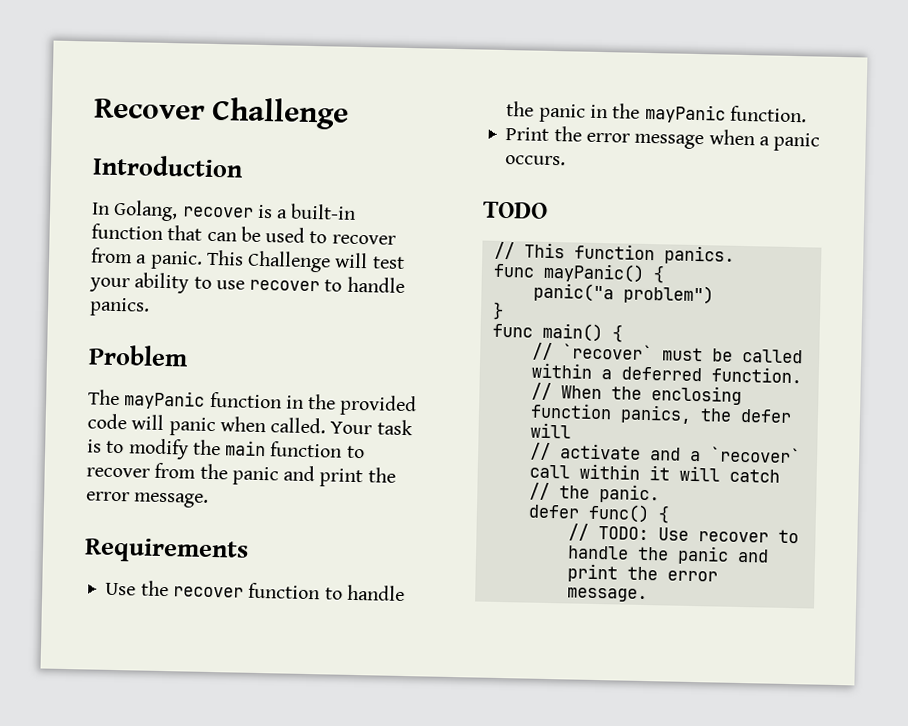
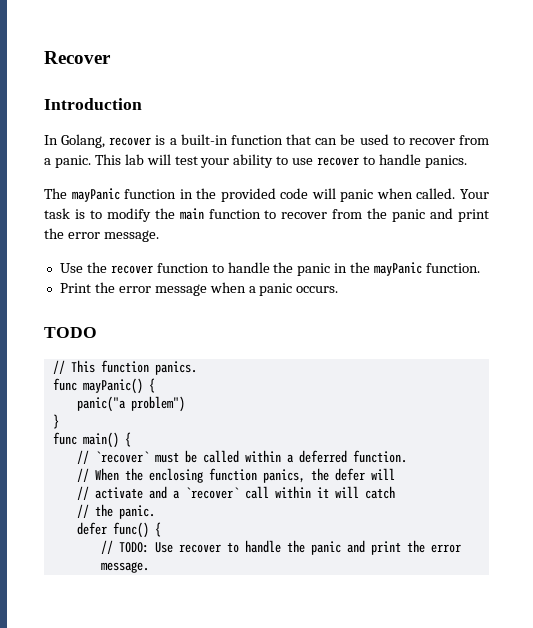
[211,96,350,130] Challenge -> (111, 57) none
[247,250,332,273] Challenge -> [124,154,144,165] lab
[88,344,189,367] // Problem -> (467, 161) none
[84,537,249,564] // Requirements -> (159, 236) none

